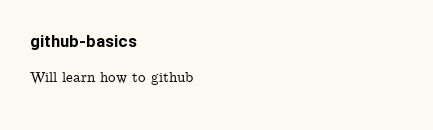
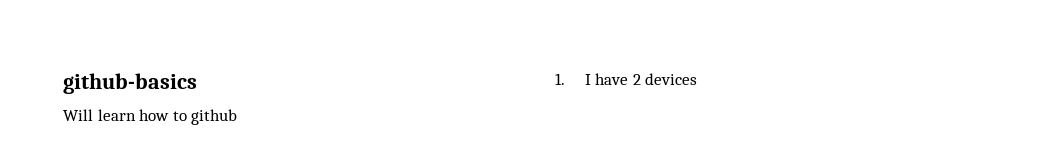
(193, 78) none -> [555,73,698,85] // 1. I have 2 devices

